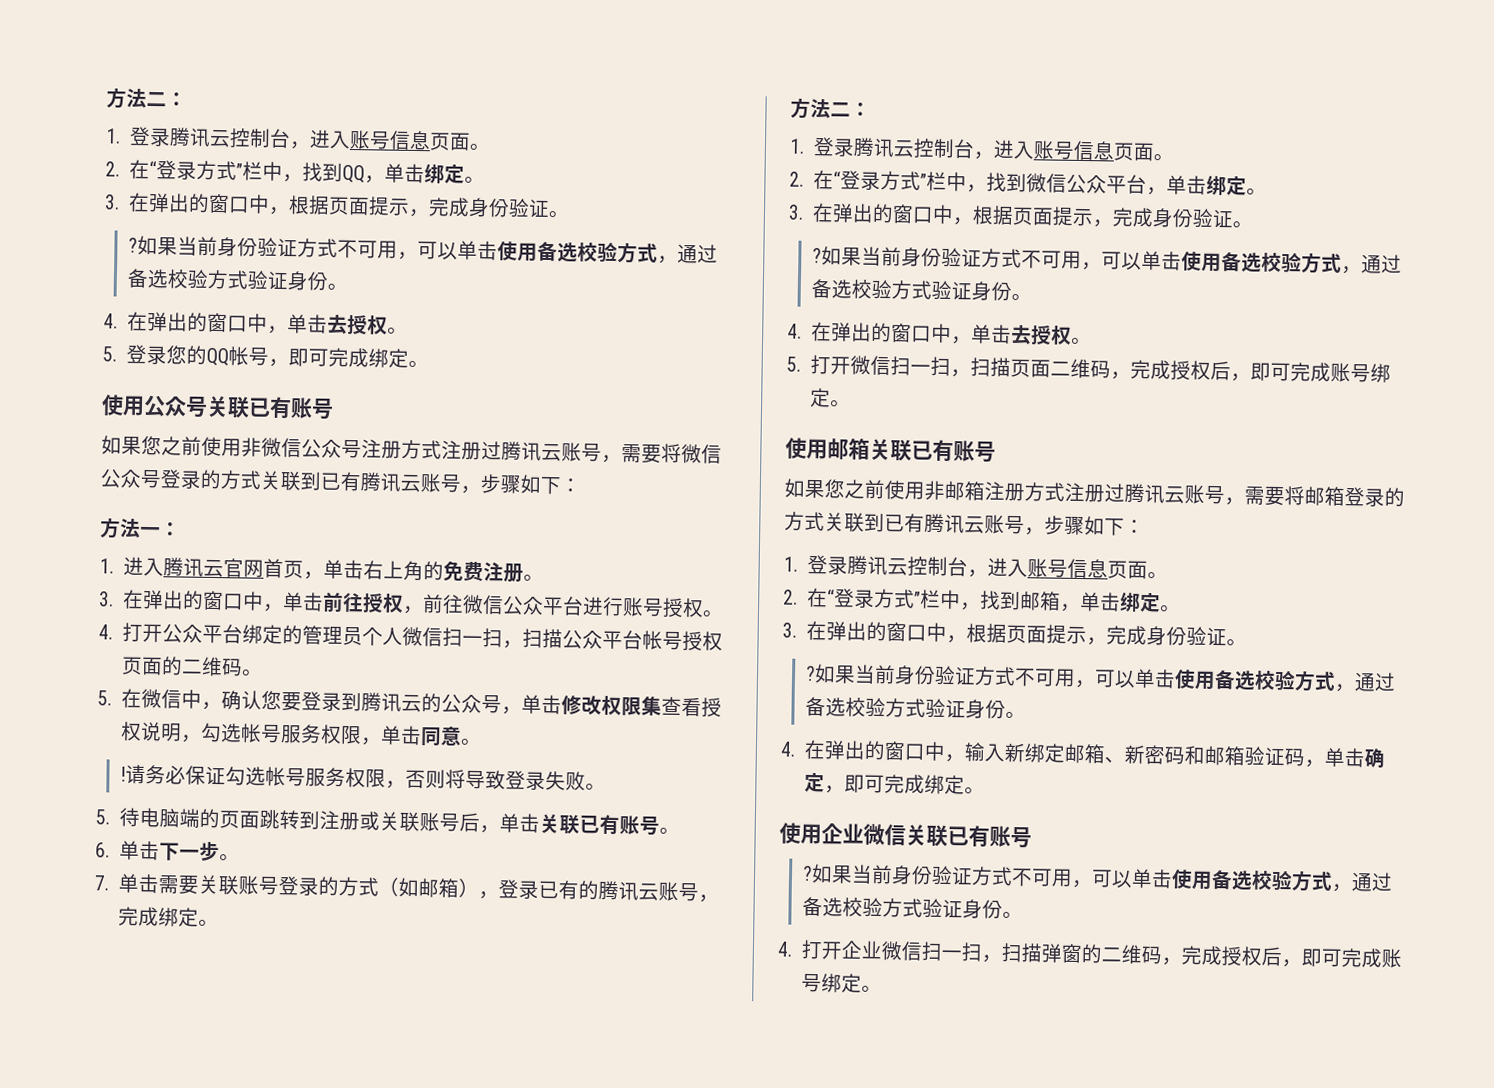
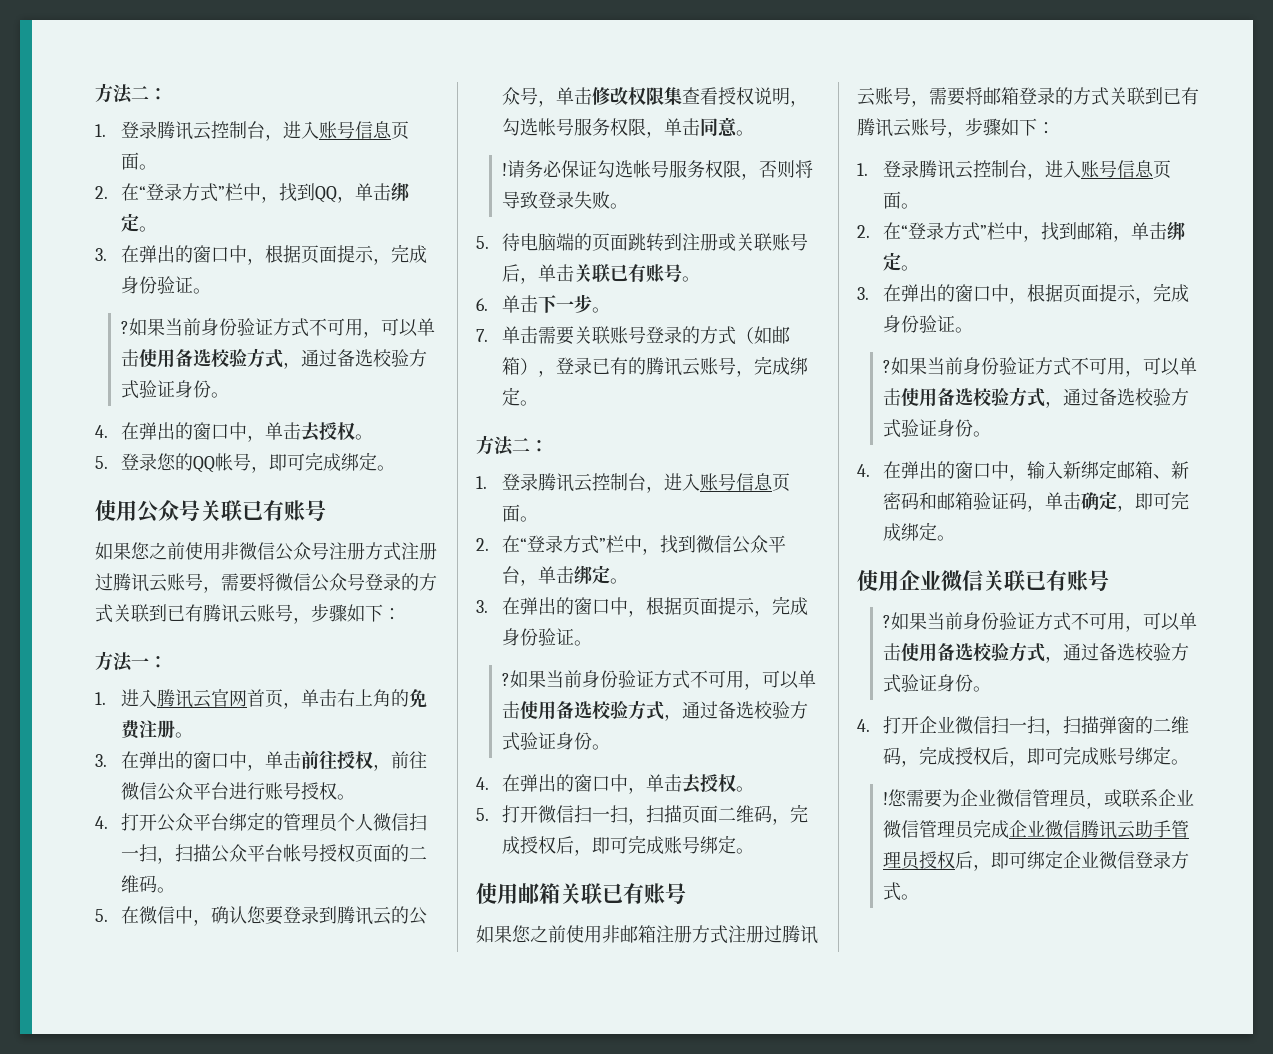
(883, 989) none -> [883,789,1195,809] [883,819,1190,839] [883,850,1190,871] [883,882,920,901] // !您需要为企业微信管理员，或联系企业微信管理员完成企业微信腾讯云助手管理员授权后，即可绑定企业微信登录方式。

